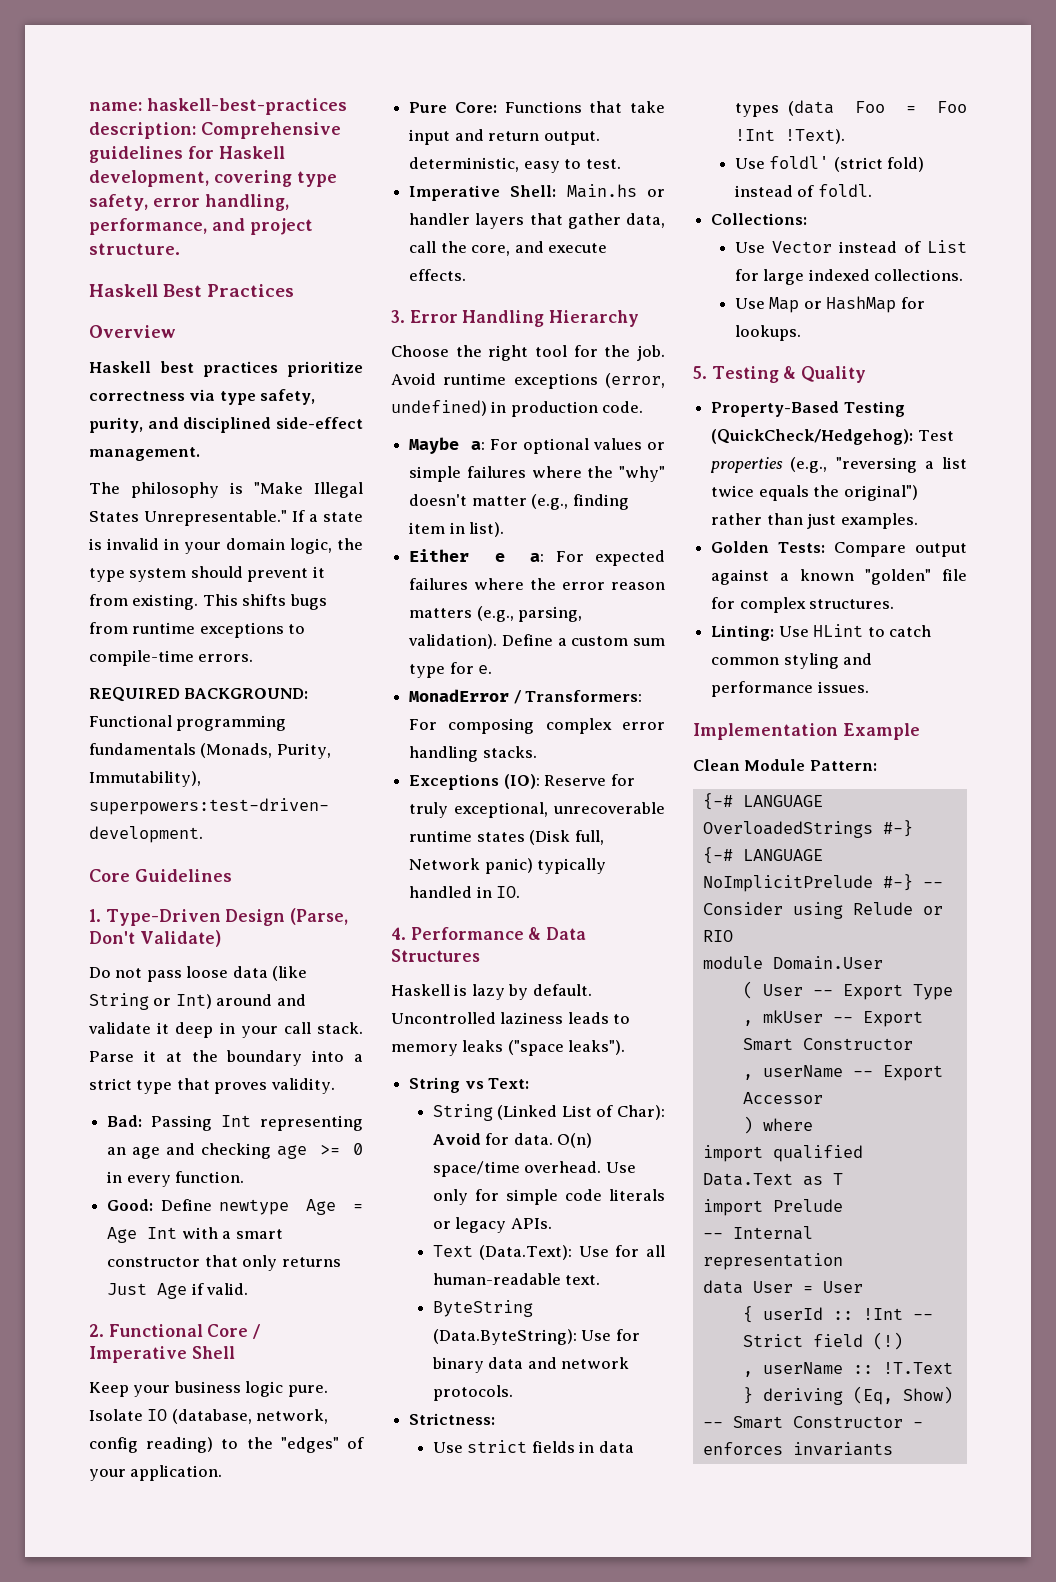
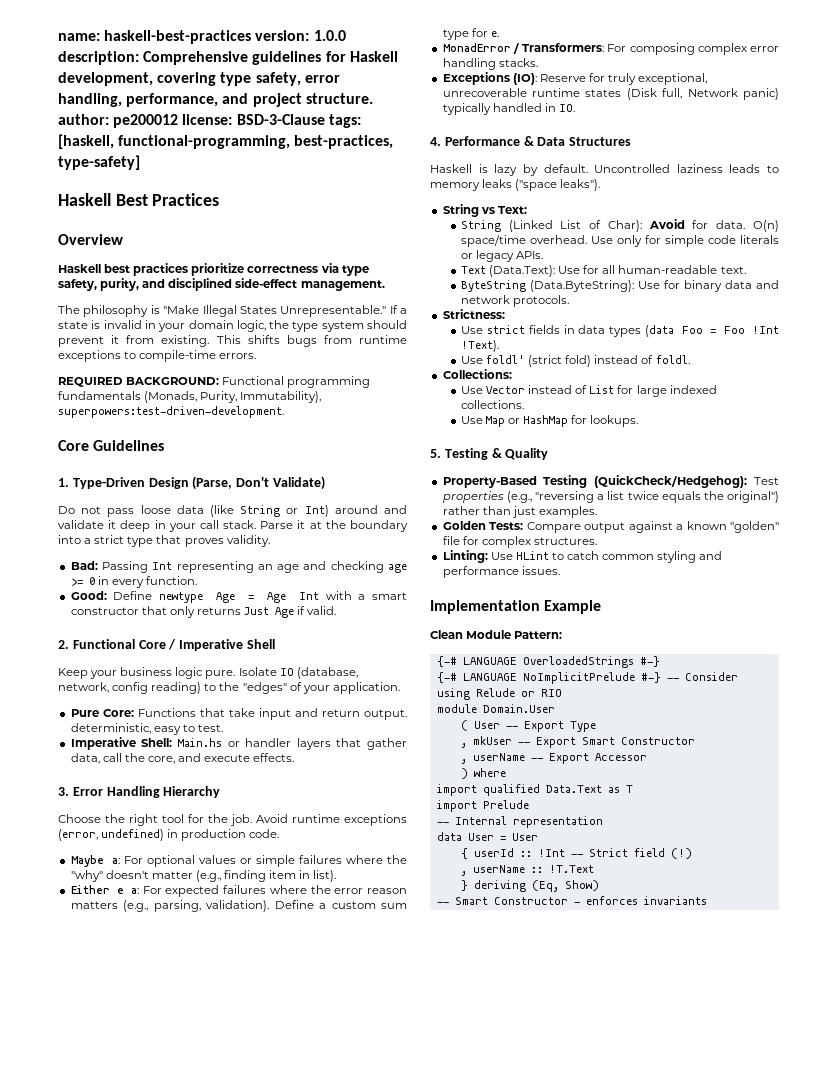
(347, 106) none -> [255,30,346,41] version: 1.0.0
(180, 249) none -> [58,114,361,128] [58,134,394,149] [58,155,140,170] author: pe200012 license: BSD-3-Clause tags: [haskell, functional-programming, best-practices, type-safety]

